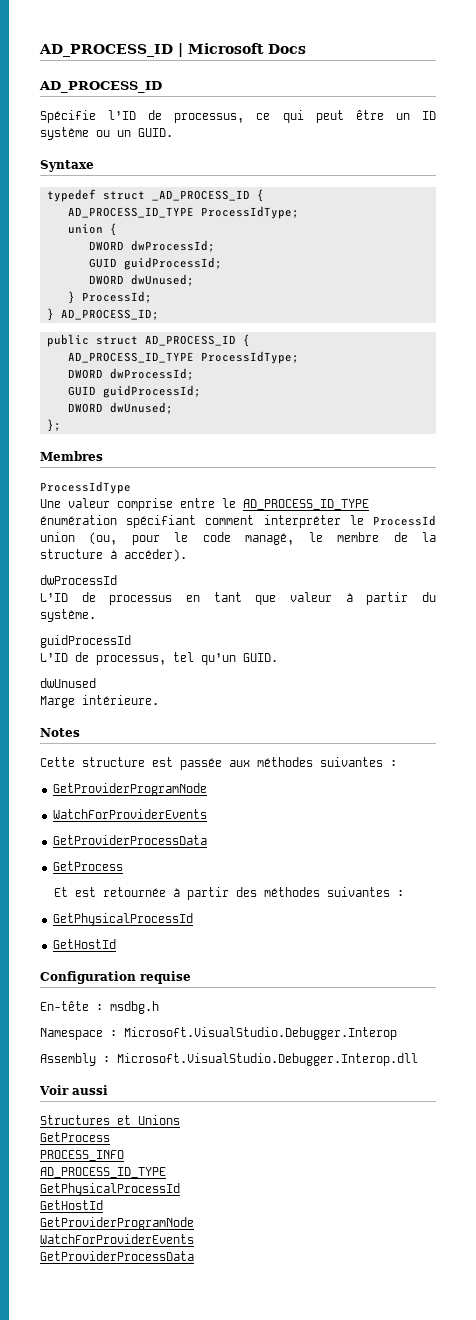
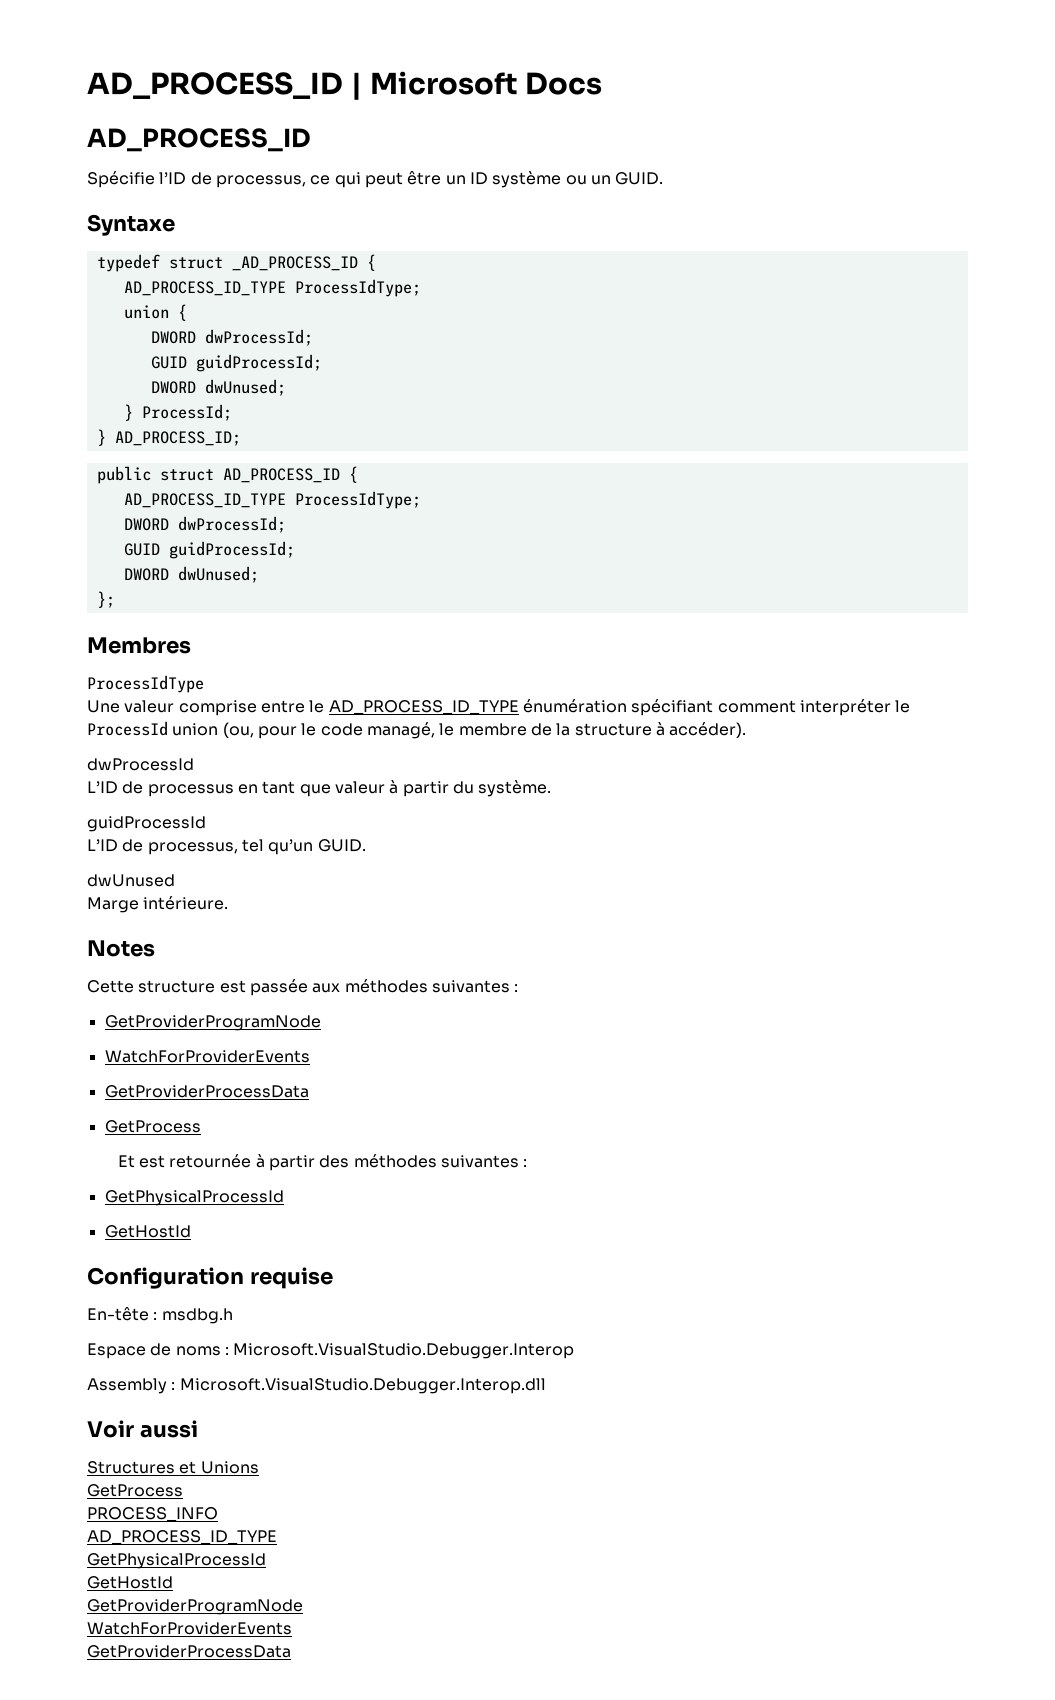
[40,1028,103,1040] Namespace -> [87,1343,221,1359] Espace de noms

